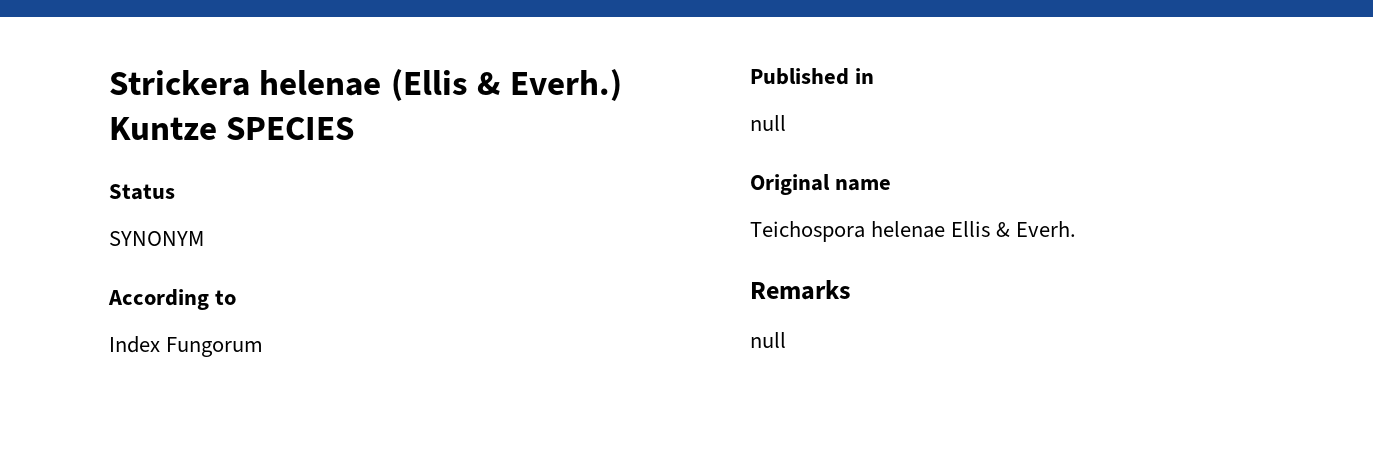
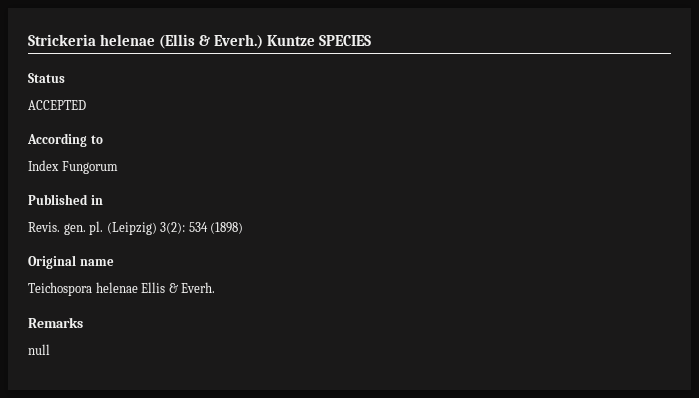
[109,70,250,96] Strickera -> [28,34,96,46] Strickeria
[109,231,204,246] SYNONYM -> [28,100,86,110] ACCEPTED
[750,115,786,131] null -> [28,221,244,235] Revis. gen. pl. (Leipzig) 3(2): 534 (1898)

